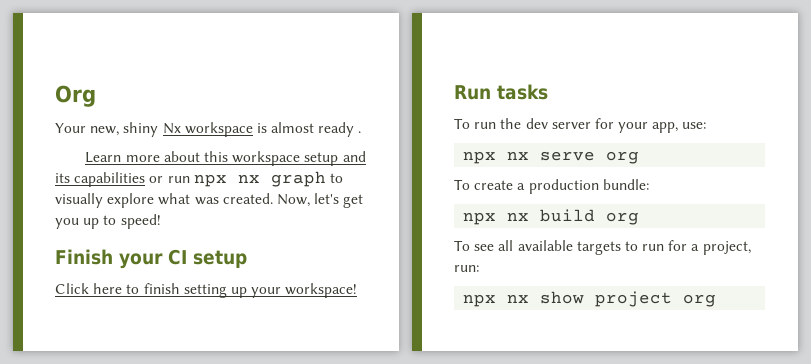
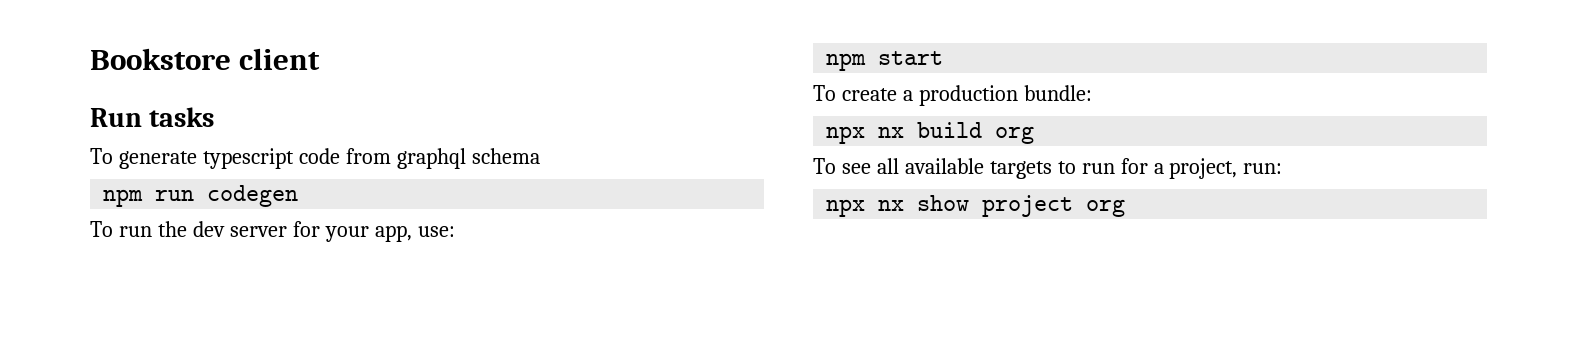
[55,85,96,107] [55,122,362,137] [85,151,366,166] [55,171,343,187] [55,193,364,208] [55,214,161,229] [55,249,247,269] [55,283,358,298] [454,84,548,100] Org // Your new, shiny Nx workspace is almost ready . // Learn more about this workspace setup and its capabilities or run npx nx graph to visually explore what was created. Now, let's get you up to speed! // Finish your CI setup // Click here to finish setting up your workspace! // Run tasks -> [90,48,321,70] [90,107,215,127] [90,148,540,169] [103,185,299,207] Bookstore client // Run tasks // To generate typescript code from graphql schema // npm run codegen
[463,151,640,164] npx nx serve org -> [826,51,944,71] npm start

